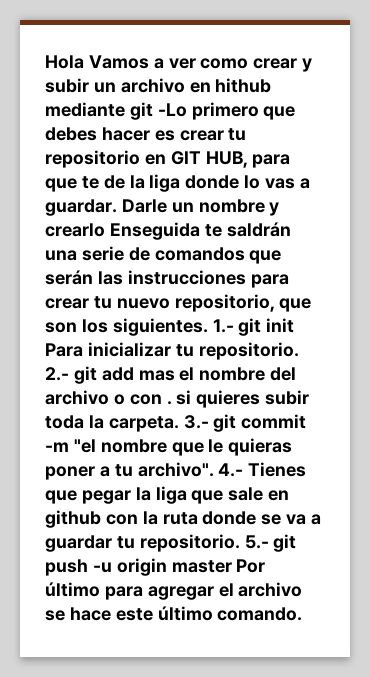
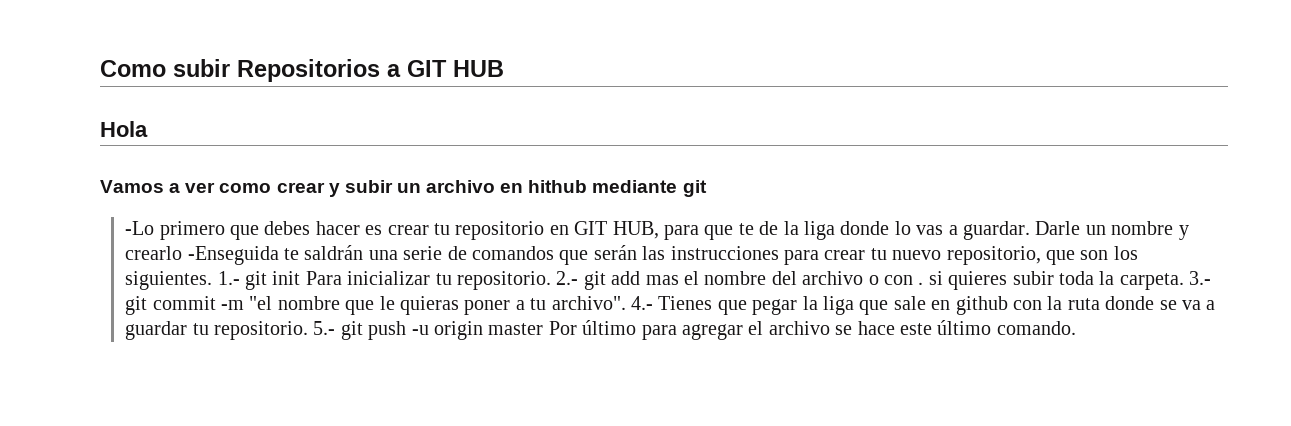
(45, 62) none -> [100,59,504,82] Como subir Repositorios a GIT HUB //
(84, 62) none -> (148, 129) //
(153, 111) none -> (707, 188) //
[109,222,200,240] Enseguida -> [187,246,279,265] -Enseguida

